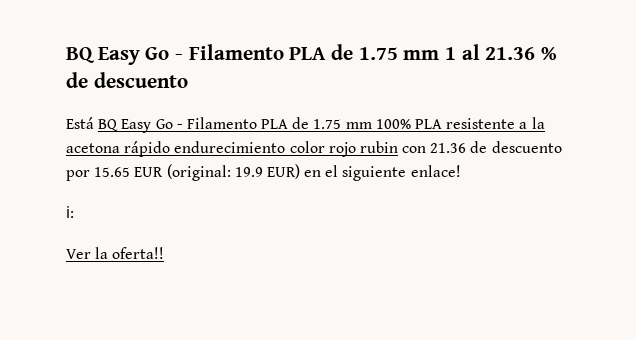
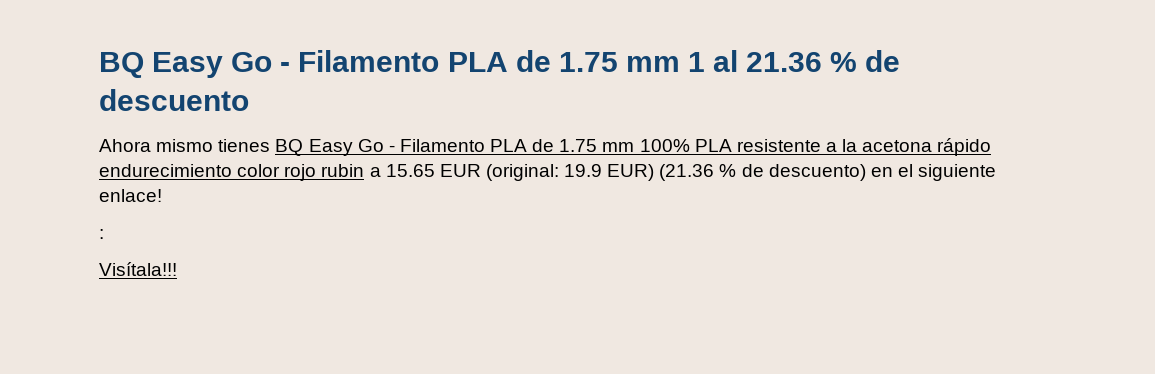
[66,117,94,129] Está -> [99,139,271,152] Ahora mismo tienes
[402,141,562,153] [66,170,90,181] con 21.36 de descuento por -> [369,167,381,177] a
(300, 171) none -> [659,164,866,181] (21.36 % de descuento)
[66,206,74,218] [66,247,165,259] ℹ: // Ver la oferta!! -> [99,229,104,239] [99,262,177,276] : // Visítala!!!

